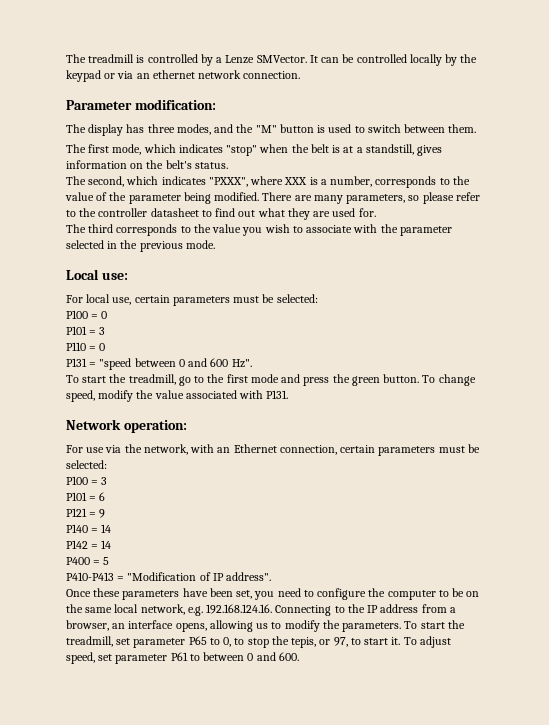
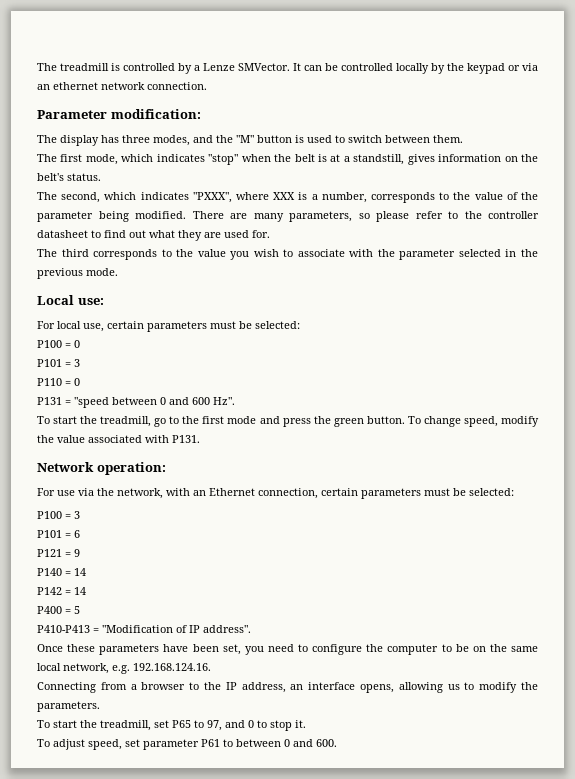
[275,604,456,616] [66,620,109,631] Connecting to the IP address from a browser, -> [37,682,286,693] // Connecting from a browser to the IP address,
(402, 627) none -> (100, 706) //
[133,638,186,648] parameter -> (169, 724) none
[223,636,389,648] 0, to stop the tepis, or 97, to start -> [207,720,292,731] 97, and 0 to stop
(401, 641) none -> (306, 724) //

